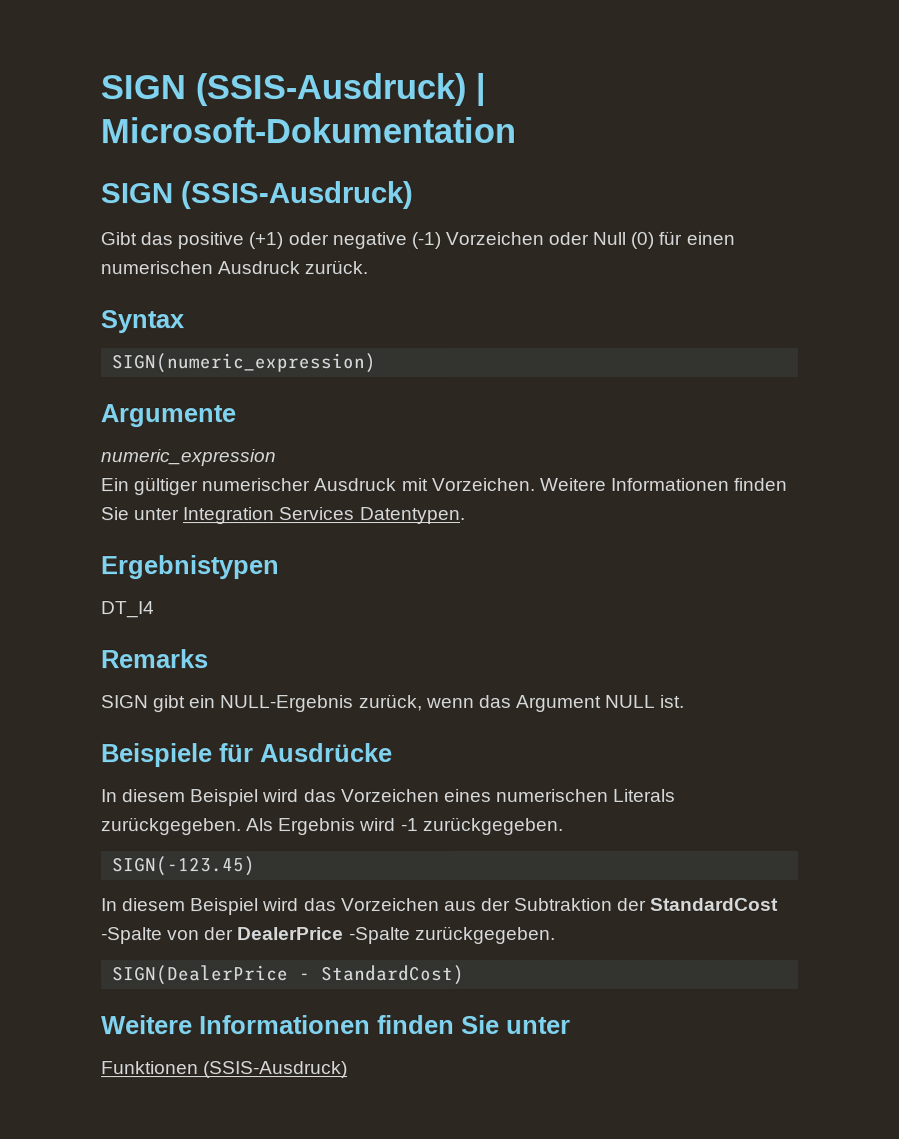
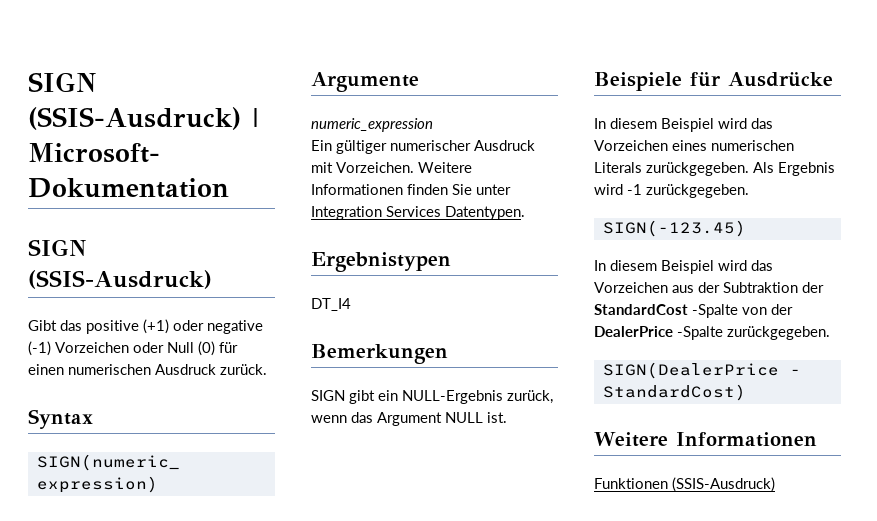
[101,649,209,669] Remarks -> [311,344,448,364] Bemerkungen
[377,1014,571,1035] finden Sie unter -> (817, 439) none

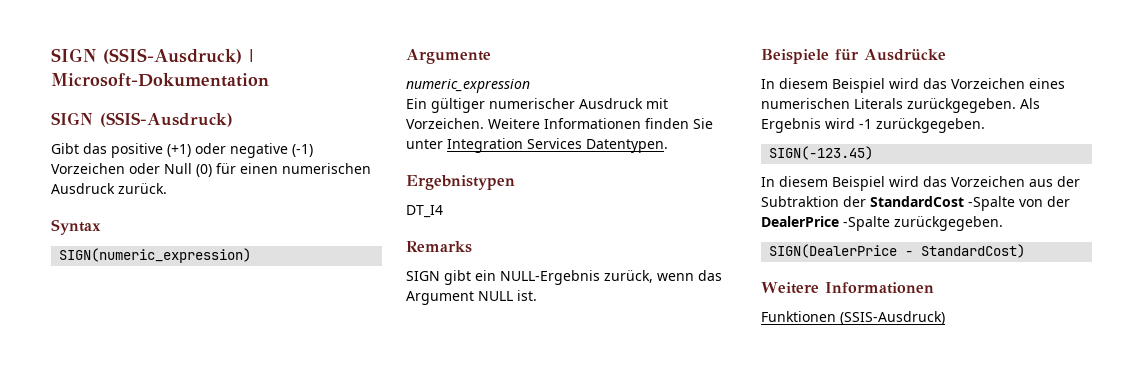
[311,344,448,364] Bemerkungen -> [406,241,472,253] Remarks

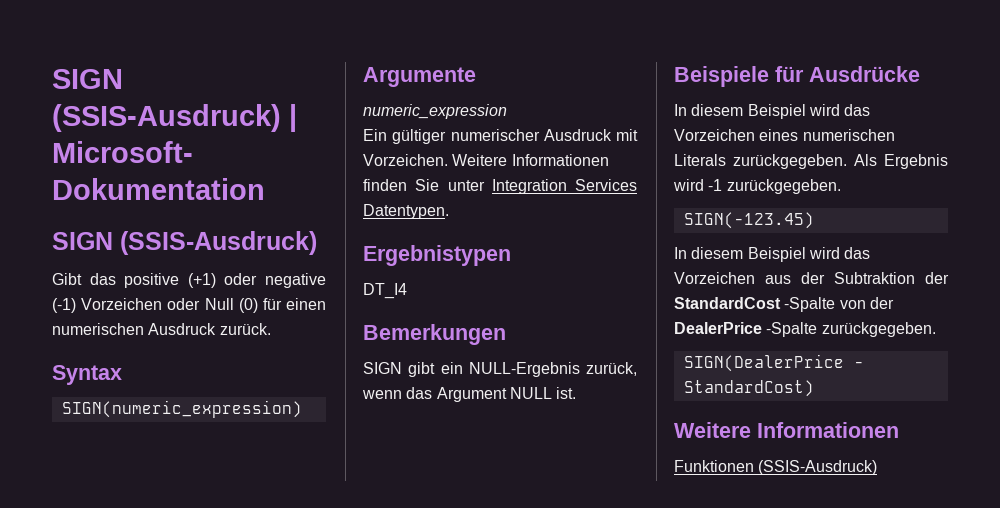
[406,241,472,253] Remarks -> [363,324,506,345] Bemerkungen

